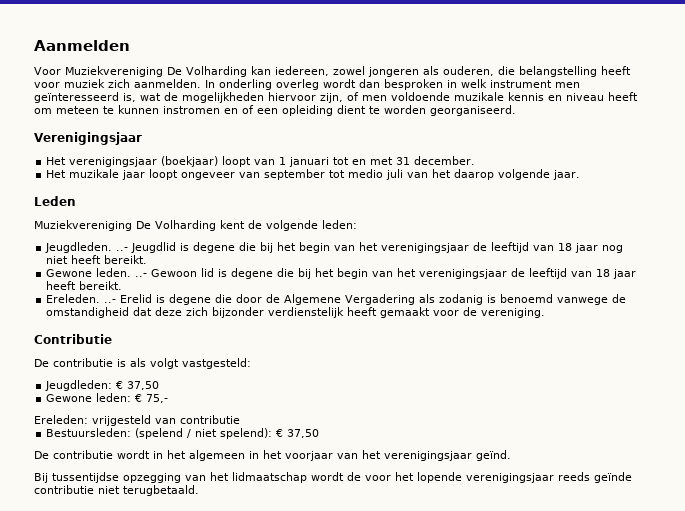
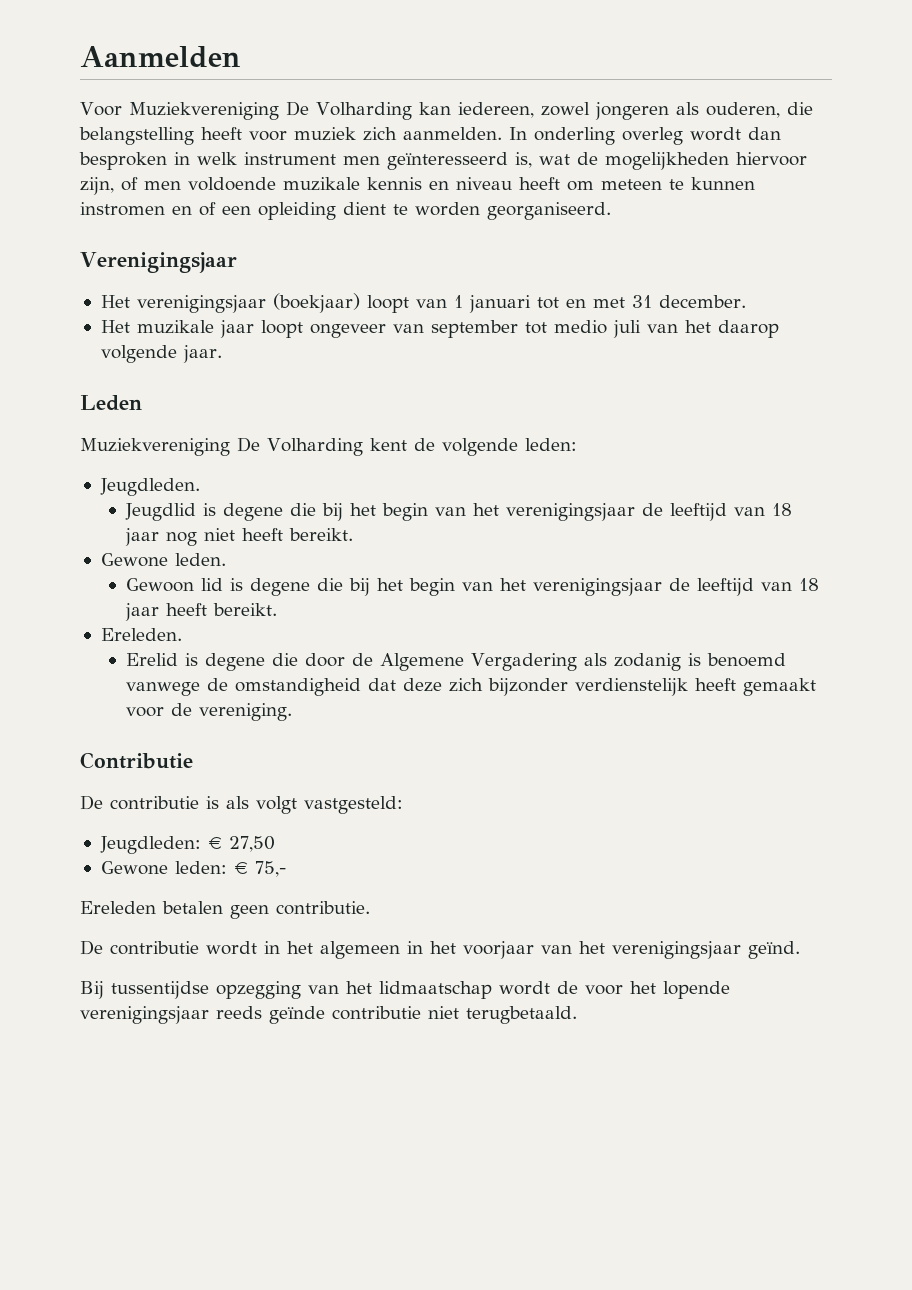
[116,247,129,251] ..- -> (200, 487) //
[135,273,148,277] ..- -> (226, 559) //
[104,299,117,303] ..- -> (182, 634) //
[127,381,160,390] 37,50 -> [228,836,275,852] 27,50
[34,415,240,426] [46,428,320,439] Ereleden: vrijgesteld van contributie // Bestuursleden: (spelend / niet spelend): € 37,50 -> [80,901,370,919] Ereleden betalen geen contributie.

